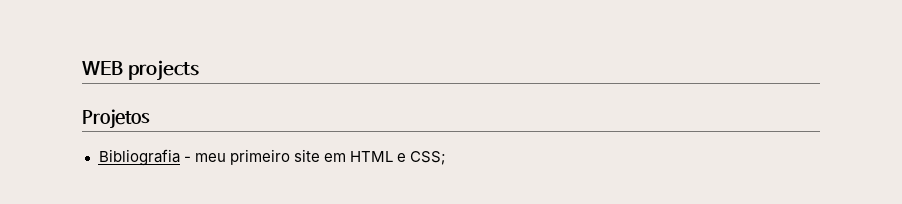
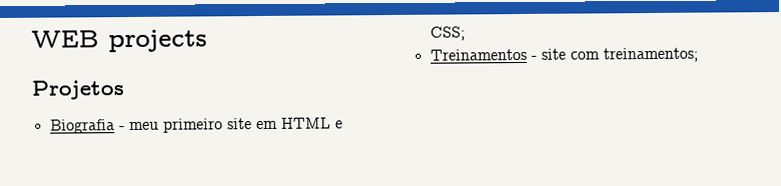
[98,149,180,166] Bibliografia -> [49,119,115,134] Biografia
(446, 158) none -> [429,47,698,63] // Treinamentos - site com treinamentos;

